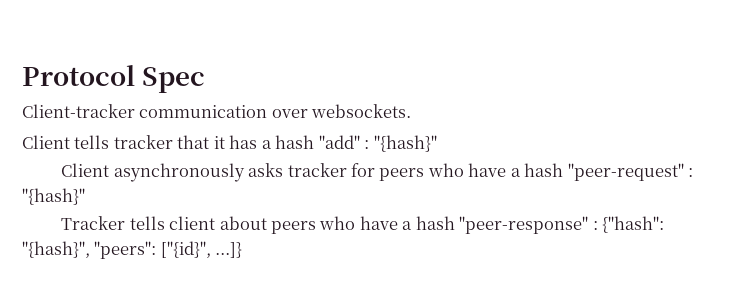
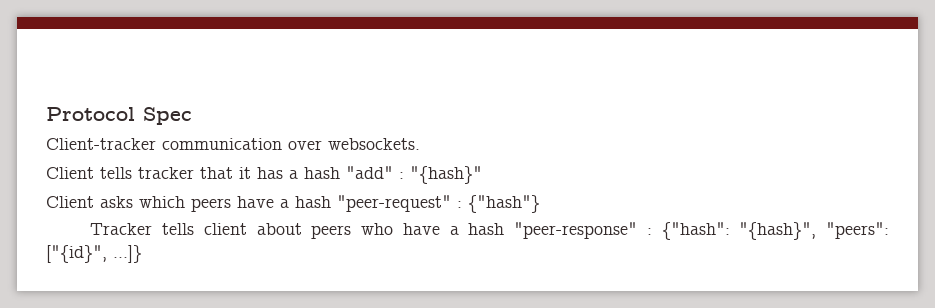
[113,163,464,182] asynchronously asks tracker for peers who -> [100,196,231,212] asks which peers
[22,188,85,205] "{hash}" -> [468,195,540,213] {"hash"}

